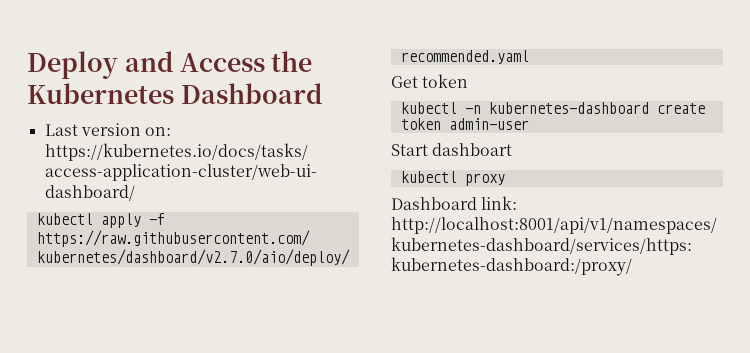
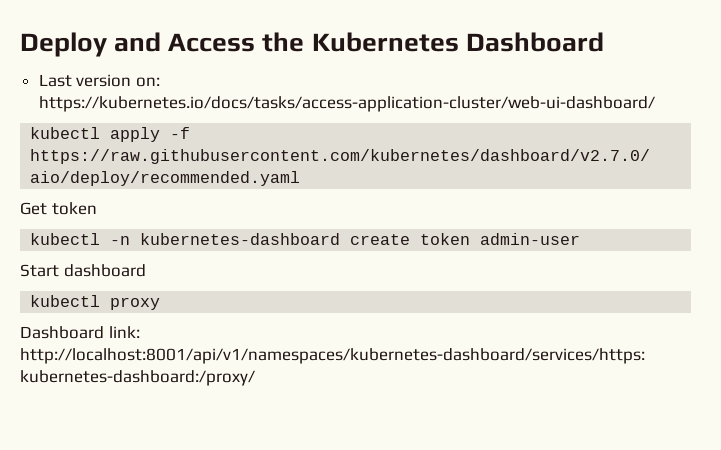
[432,143,513,156] dashboart -> [63,264,146,277] dashboard

